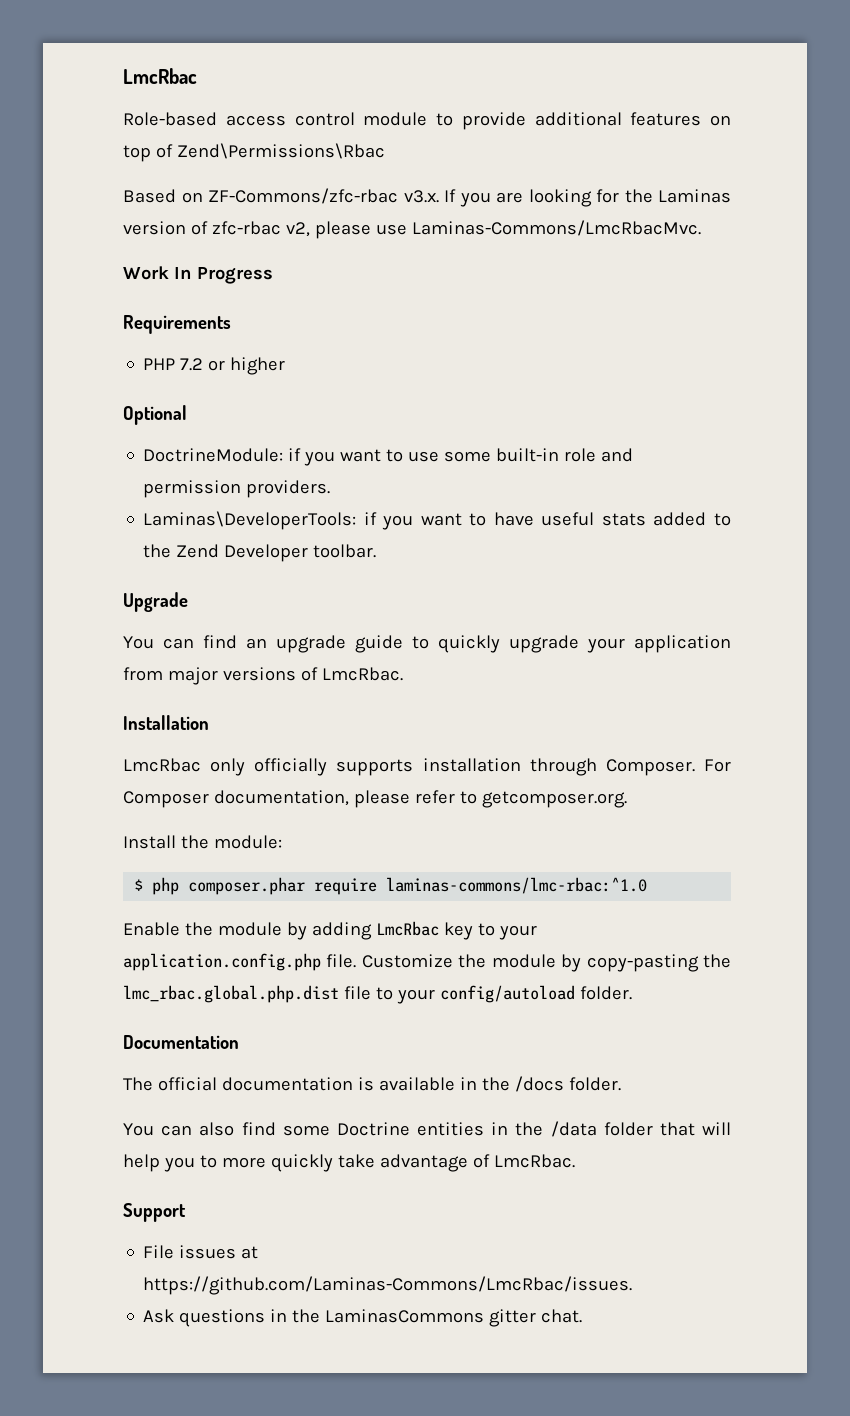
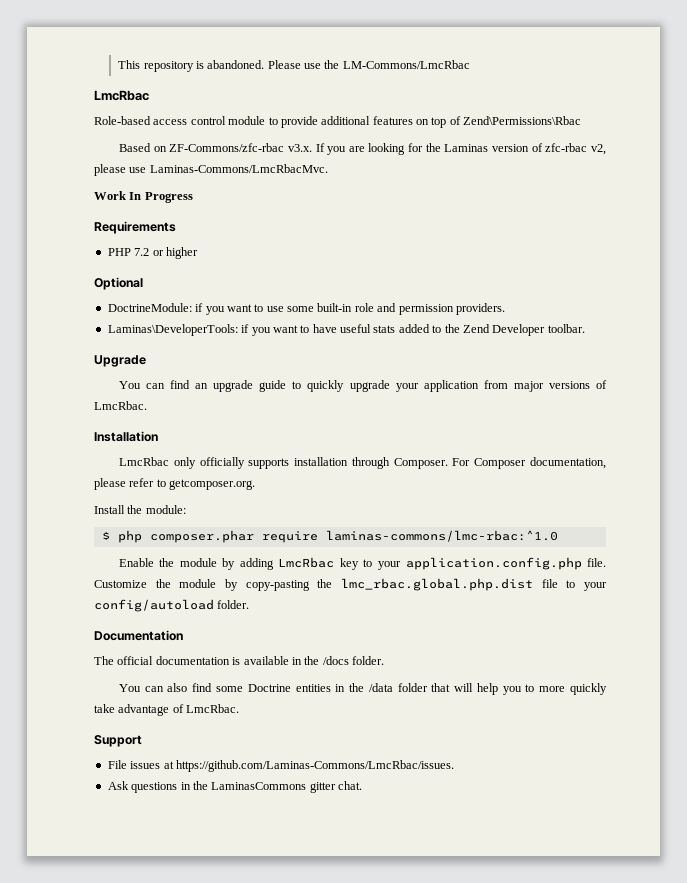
(123, 76) none -> [118,60,470,72] This repository is abandoned. Please use the LM-Commons/LmcRbac //

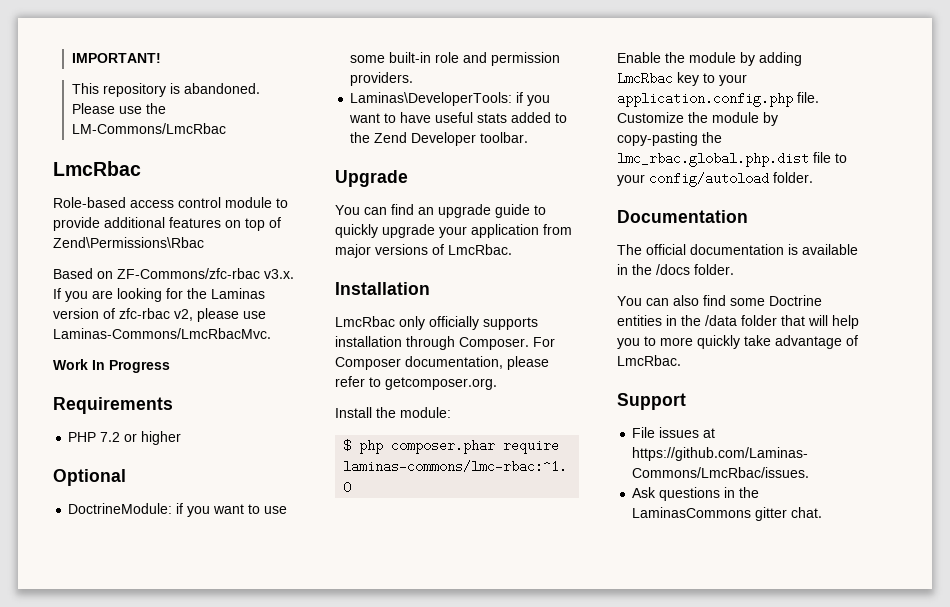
(118, 64) none -> [72,53,162,63] IMPORTANT! //

